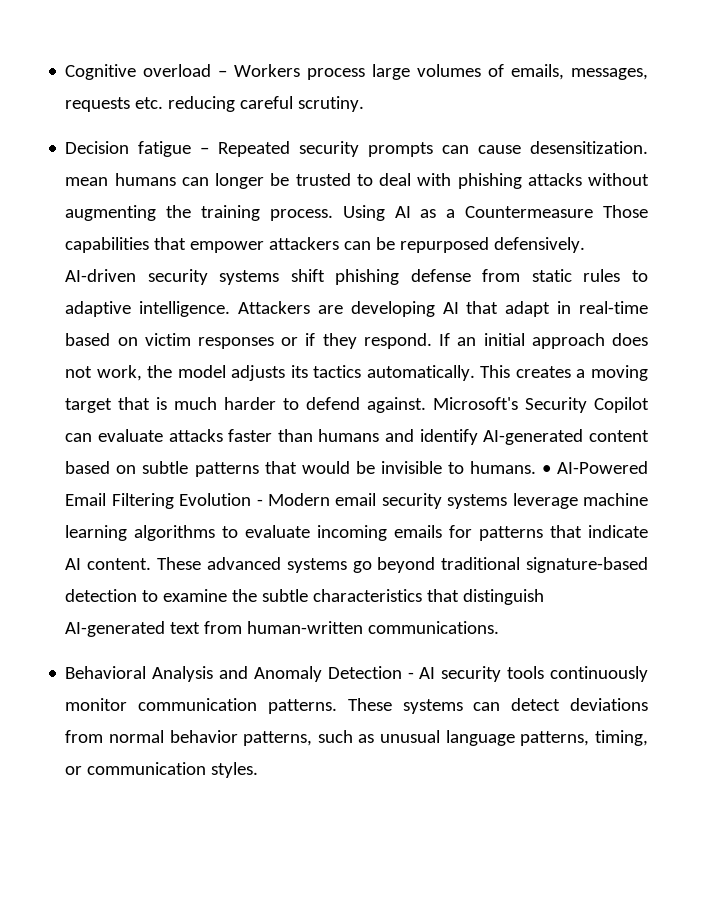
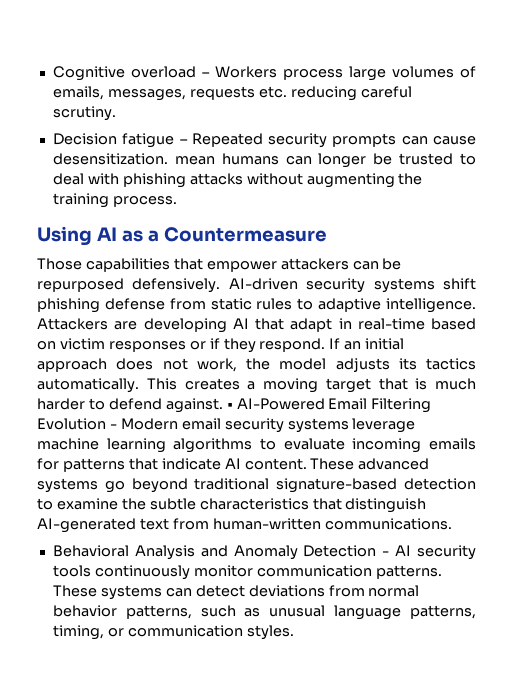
(333, 215) none -> (177, 201) //
(594, 212) none -> (327, 234) //
[433,397,649,413] [65,429,649,445] [65,461,536,477] Microsoft's Security Copilot can evaluate attacks faster than humans and identify AI-generated content based on subtle patterns that would be invisible to humans. -> (223, 405) none

